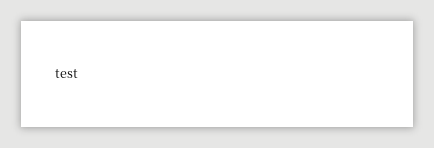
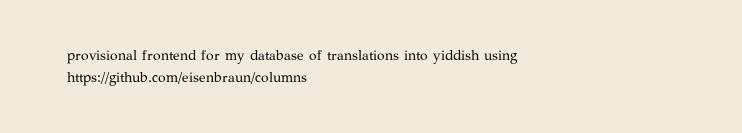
[55,69,78,78] test -> [67,50,518,64] [67,72,307,86] provisional frontend for my database of translations into yiddish using https://github.com/eisenbraun/columns

